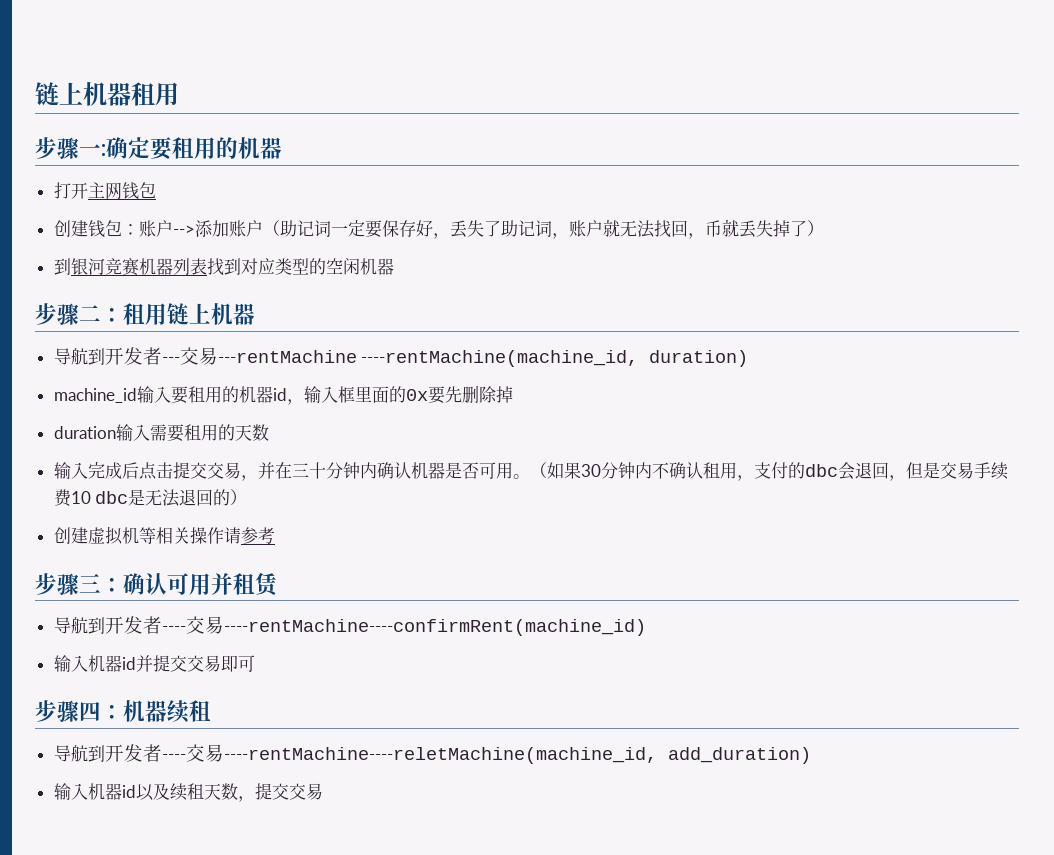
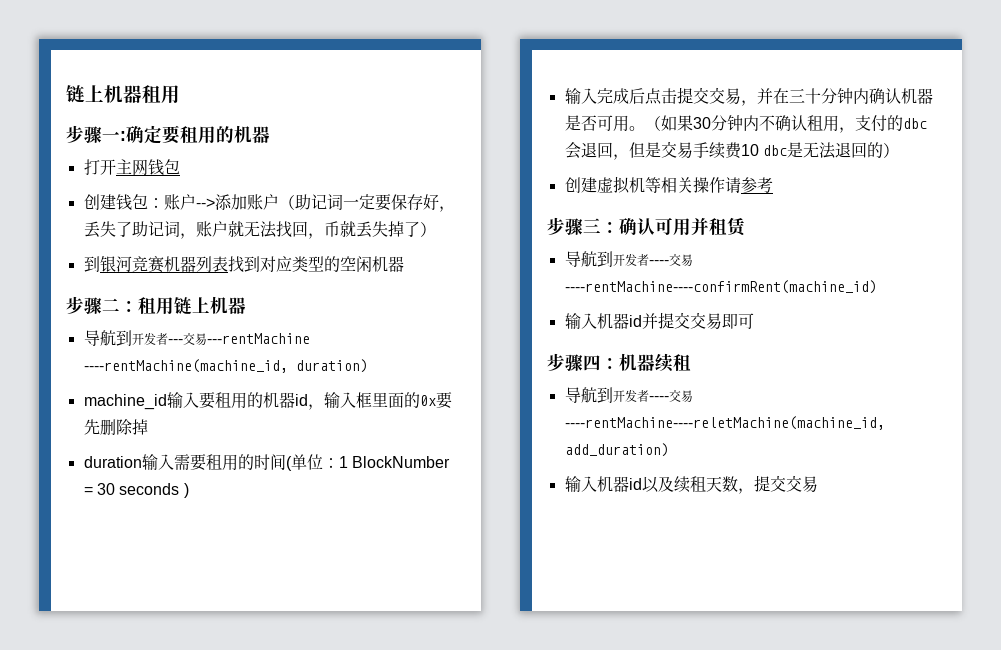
[234,424,269,441] 天数 -> [253,454,450,471] [83,483,189,498] 时间(单位：1 BlockNumber = 30 seconds )

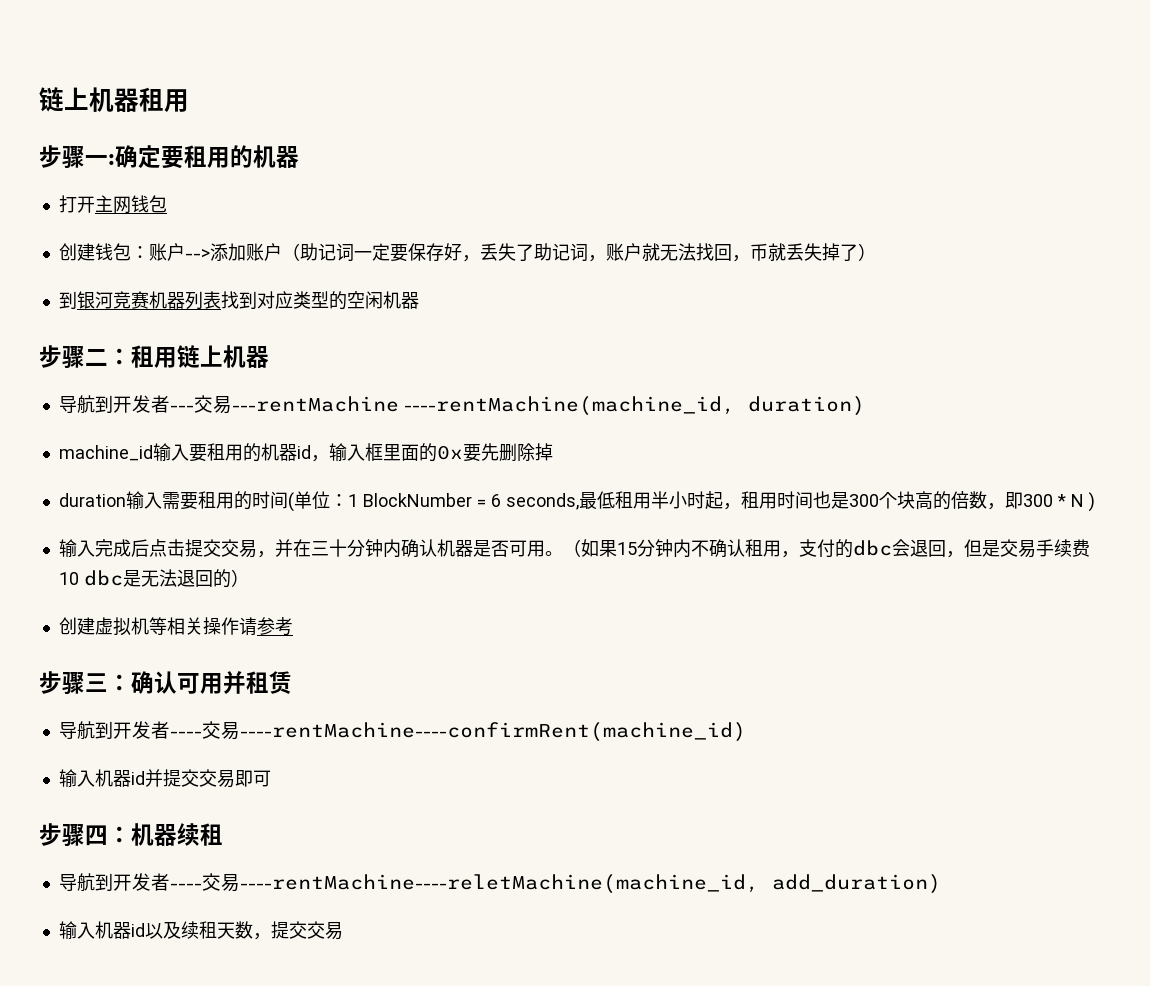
[96,483,180,495] 30 seconds -> [490,491,1084,510] 6 seconds,最低租用半小时起，租用时间也是300个块高的倍数，即300 * N
[692,117,711,129] 30 -> [616,542,637,555] 15

